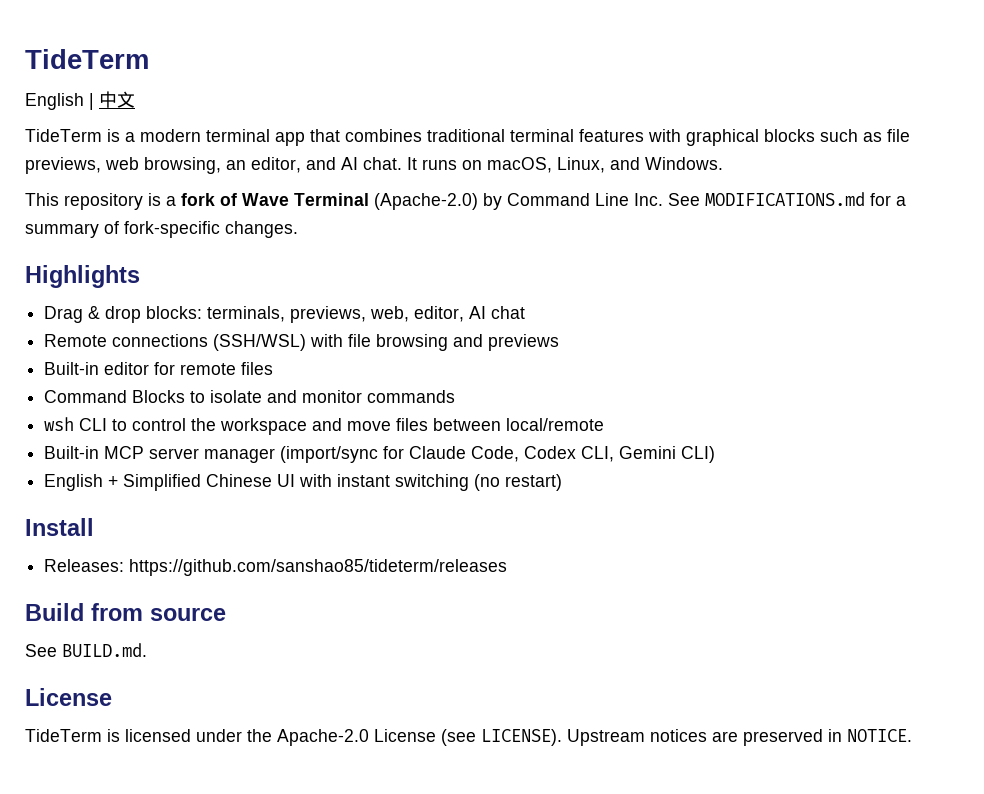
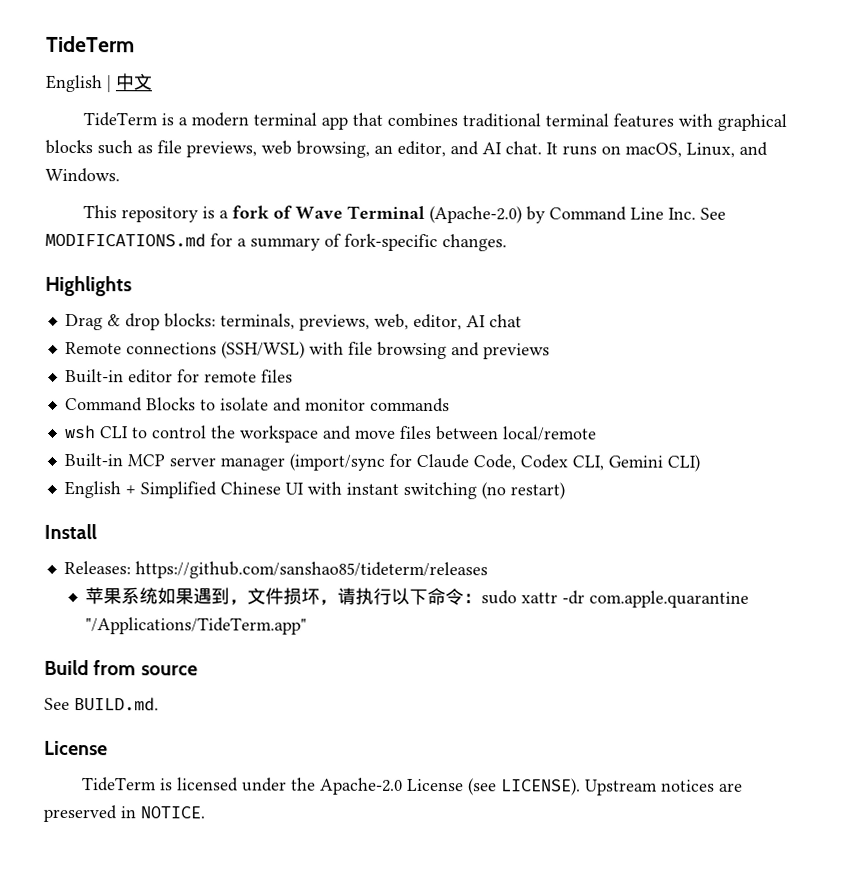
(508, 567) none -> [85,587,750,608] [85,617,308,635] // 苹果系统如果遇到，文件损坏，请执行以下命令：sudo xattr -dr com.apple.quarantine "/Applications/TideTerm.app"

